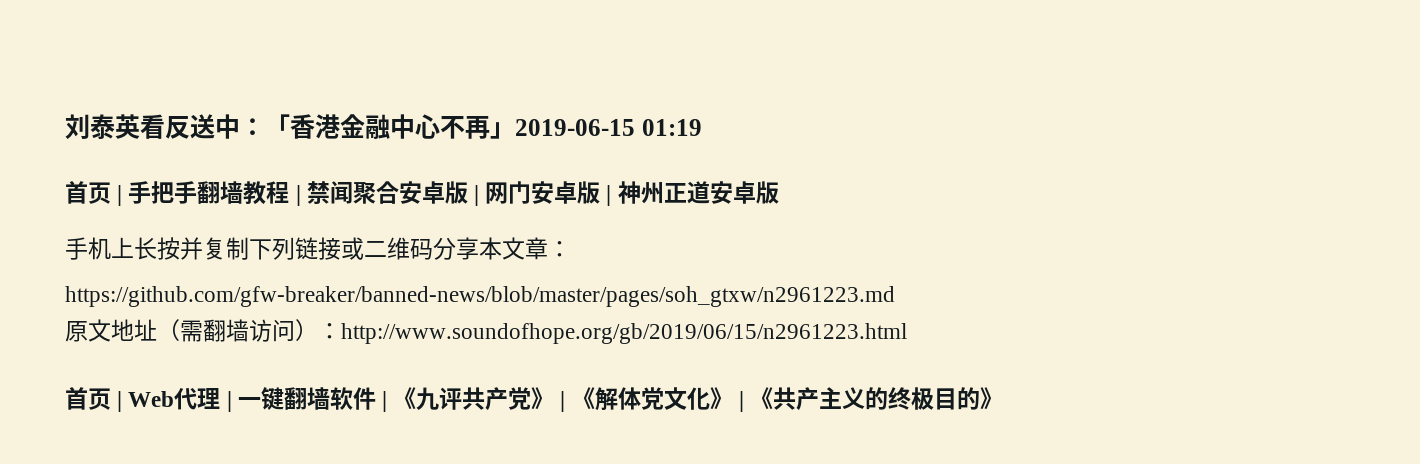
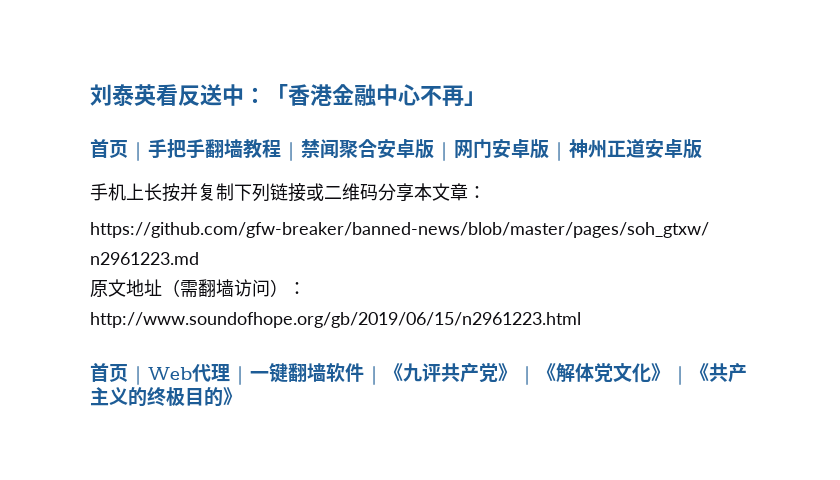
[515,119,702,136] 2019-06-15 01:19 -> (486, 98) none

